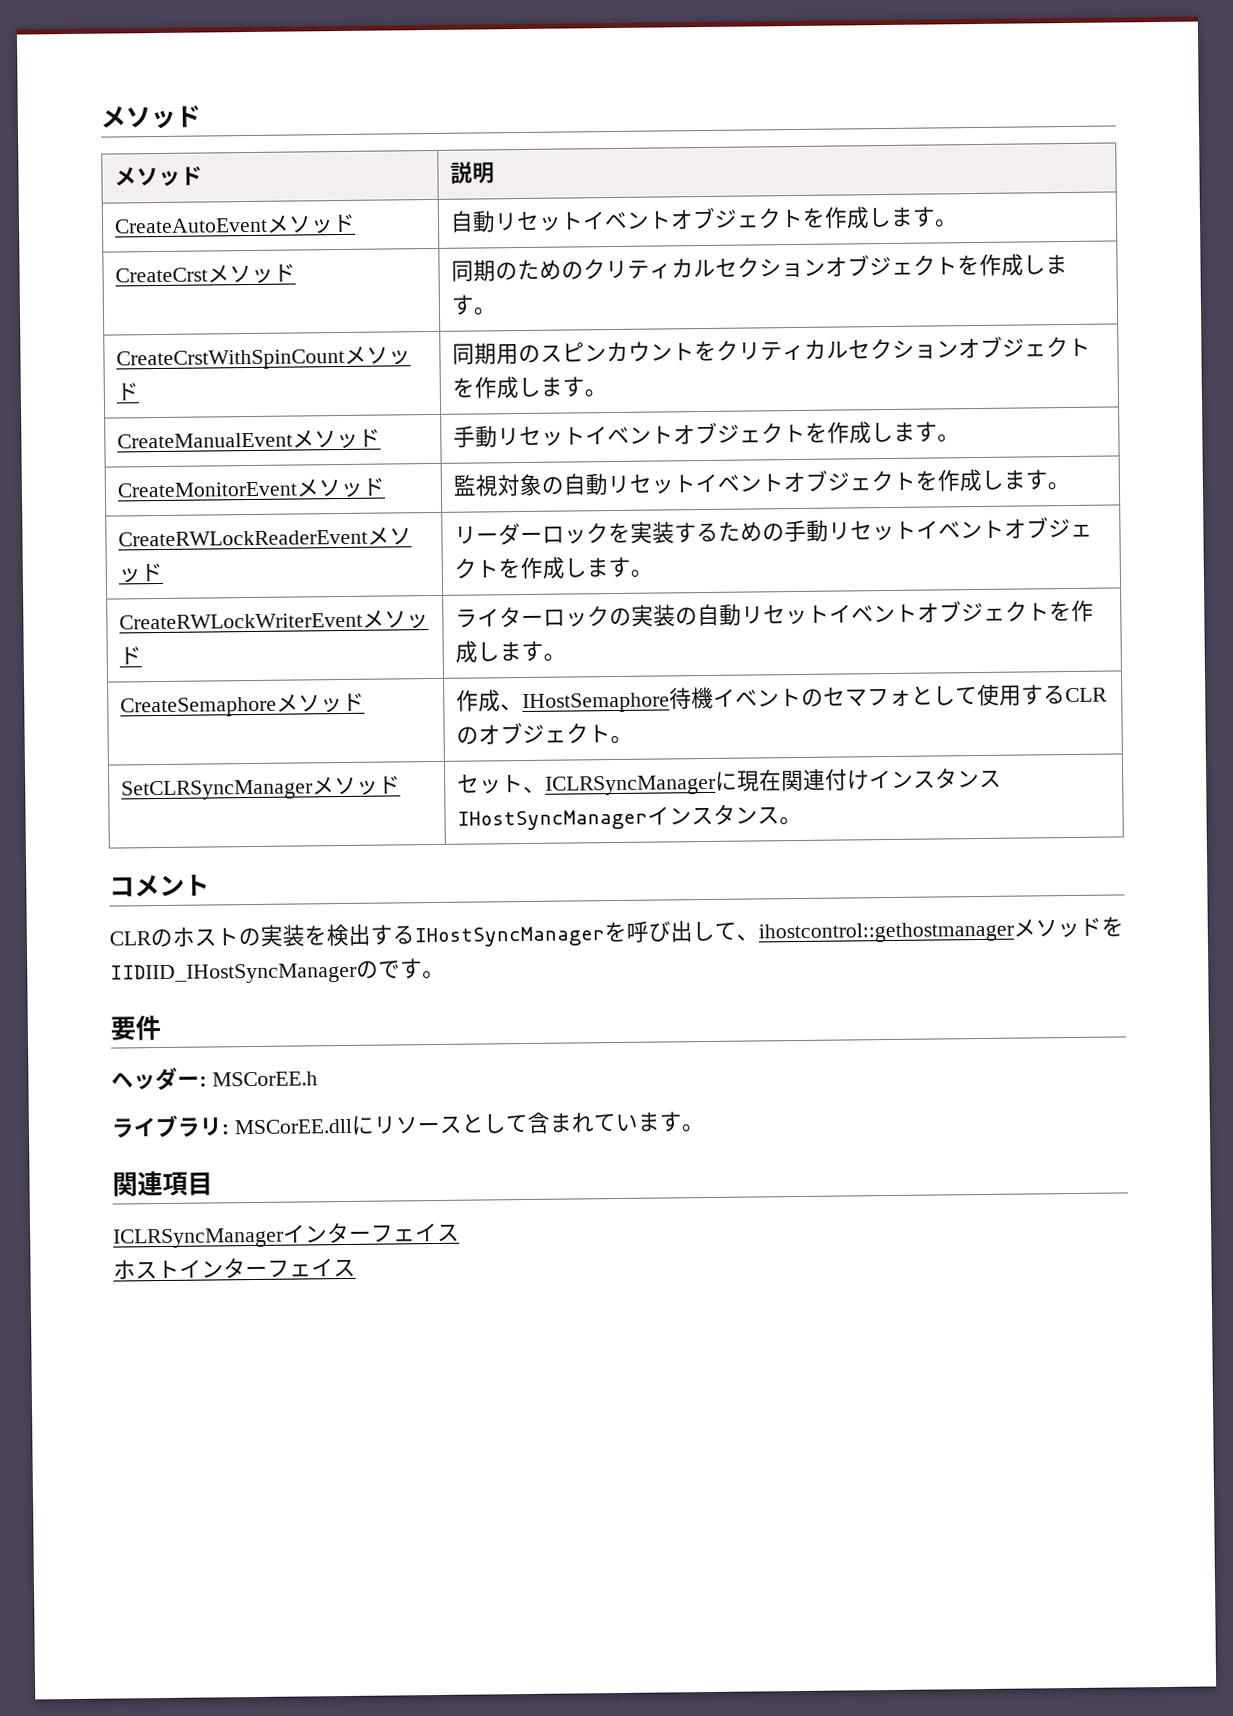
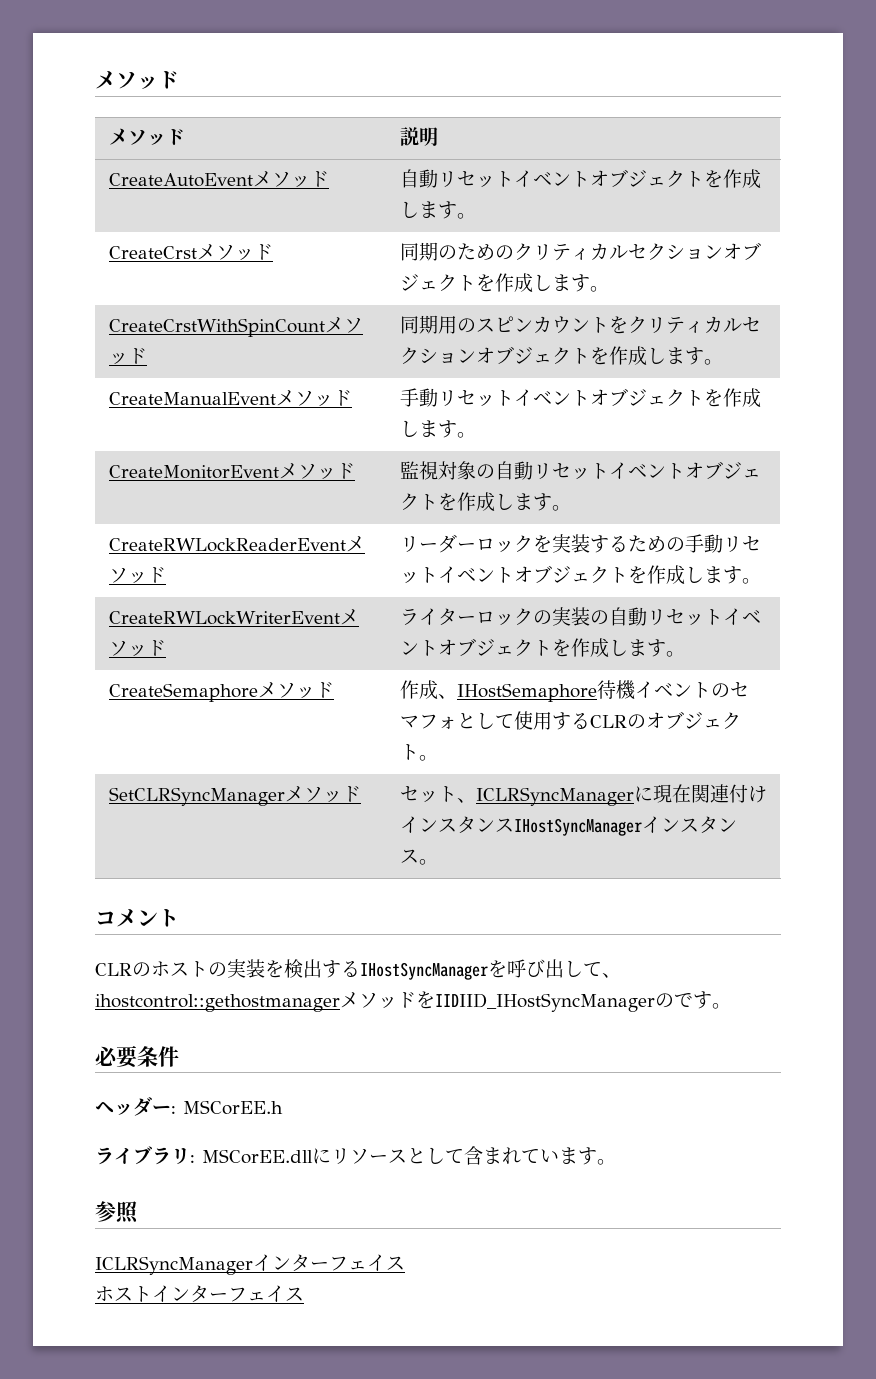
[110,1016,136,1041] 要 -> [95,1045,158,1068] 必要条
[112,1171,213,1197] 関連項目 -> [95,1201,139,1224] 参照

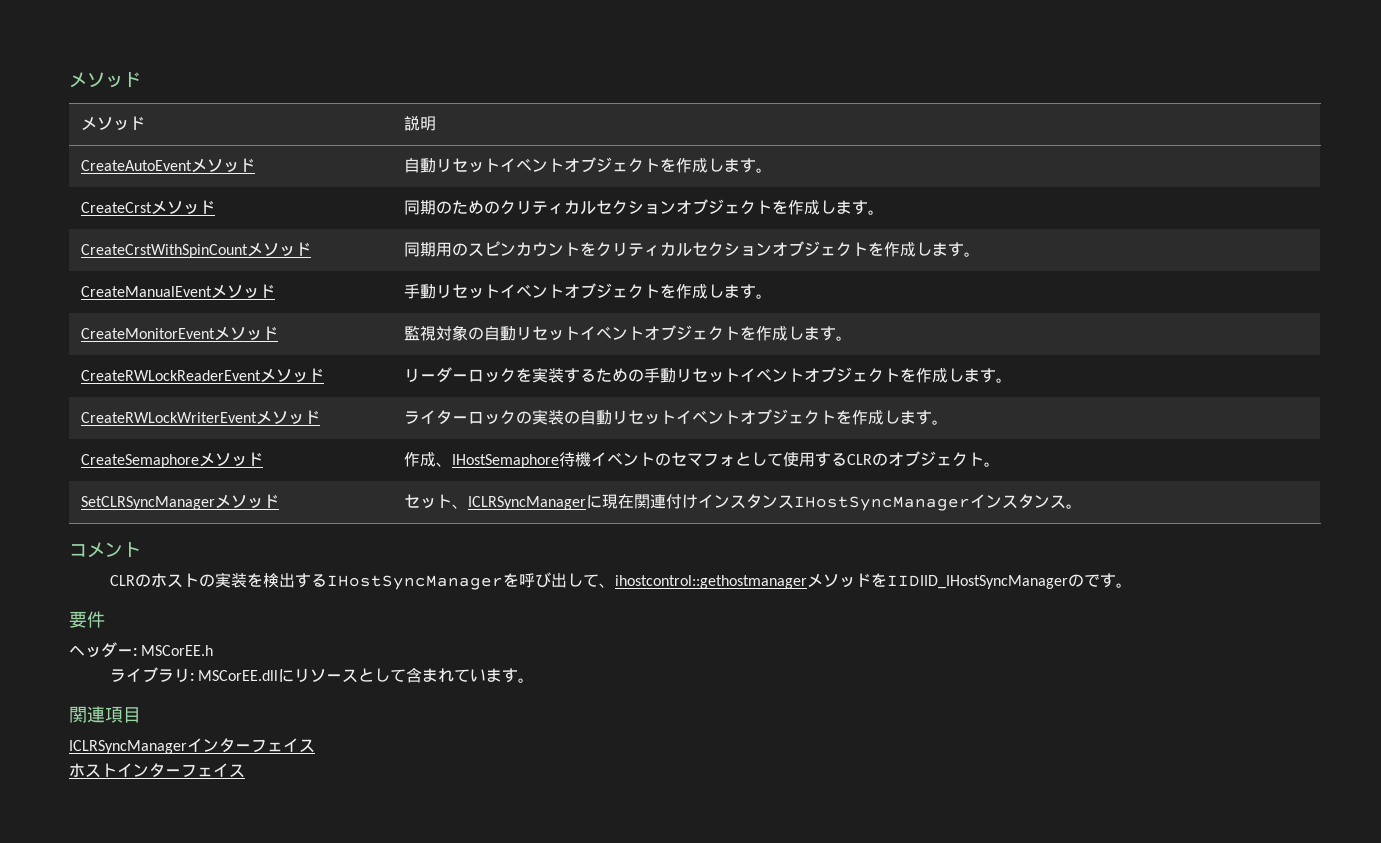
[95,1045,158,1068] 必要条 -> [69,611,87,628] 要
[95,1201,139,1224] 参照 -> [69,706,141,723] 関連項目

